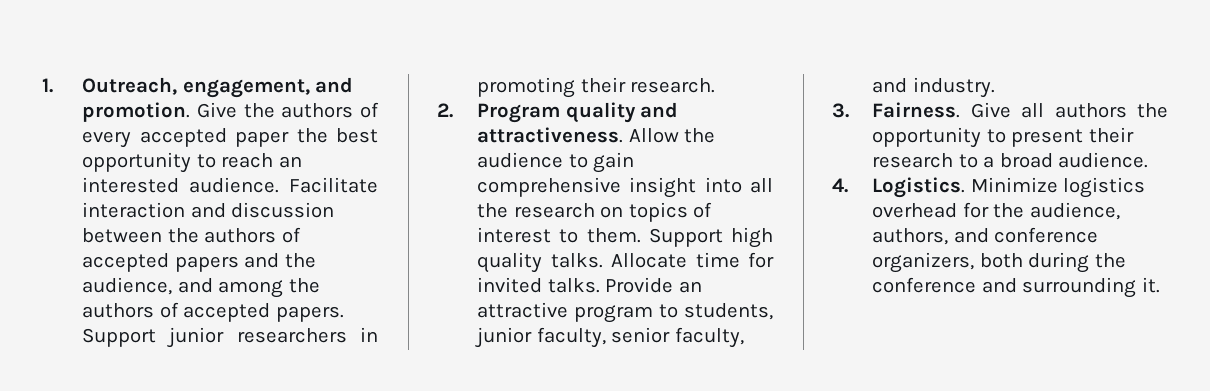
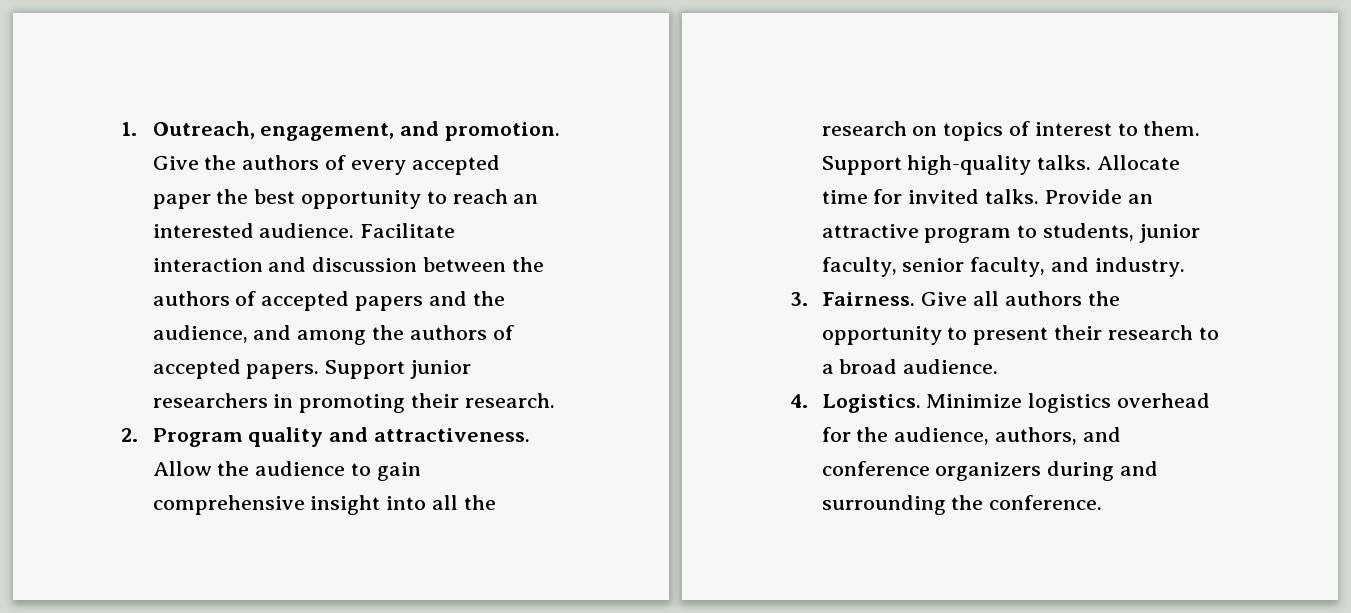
[731,227,773,248] [477,252,543,273] high quality -> [907,155,1032,175] high-quality
[872,252,1126,273] [872,277,1160,298] organizers, both during the conference and surrounding it. -> [935,461,1158,481] [821,495,1103,515] organizers during and surrounding the conference.

